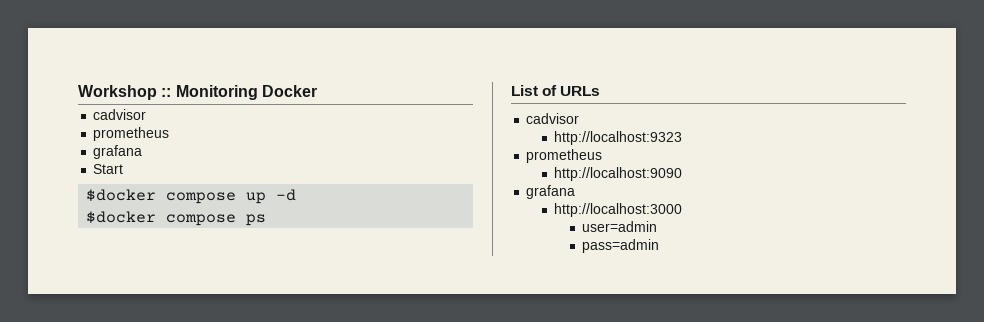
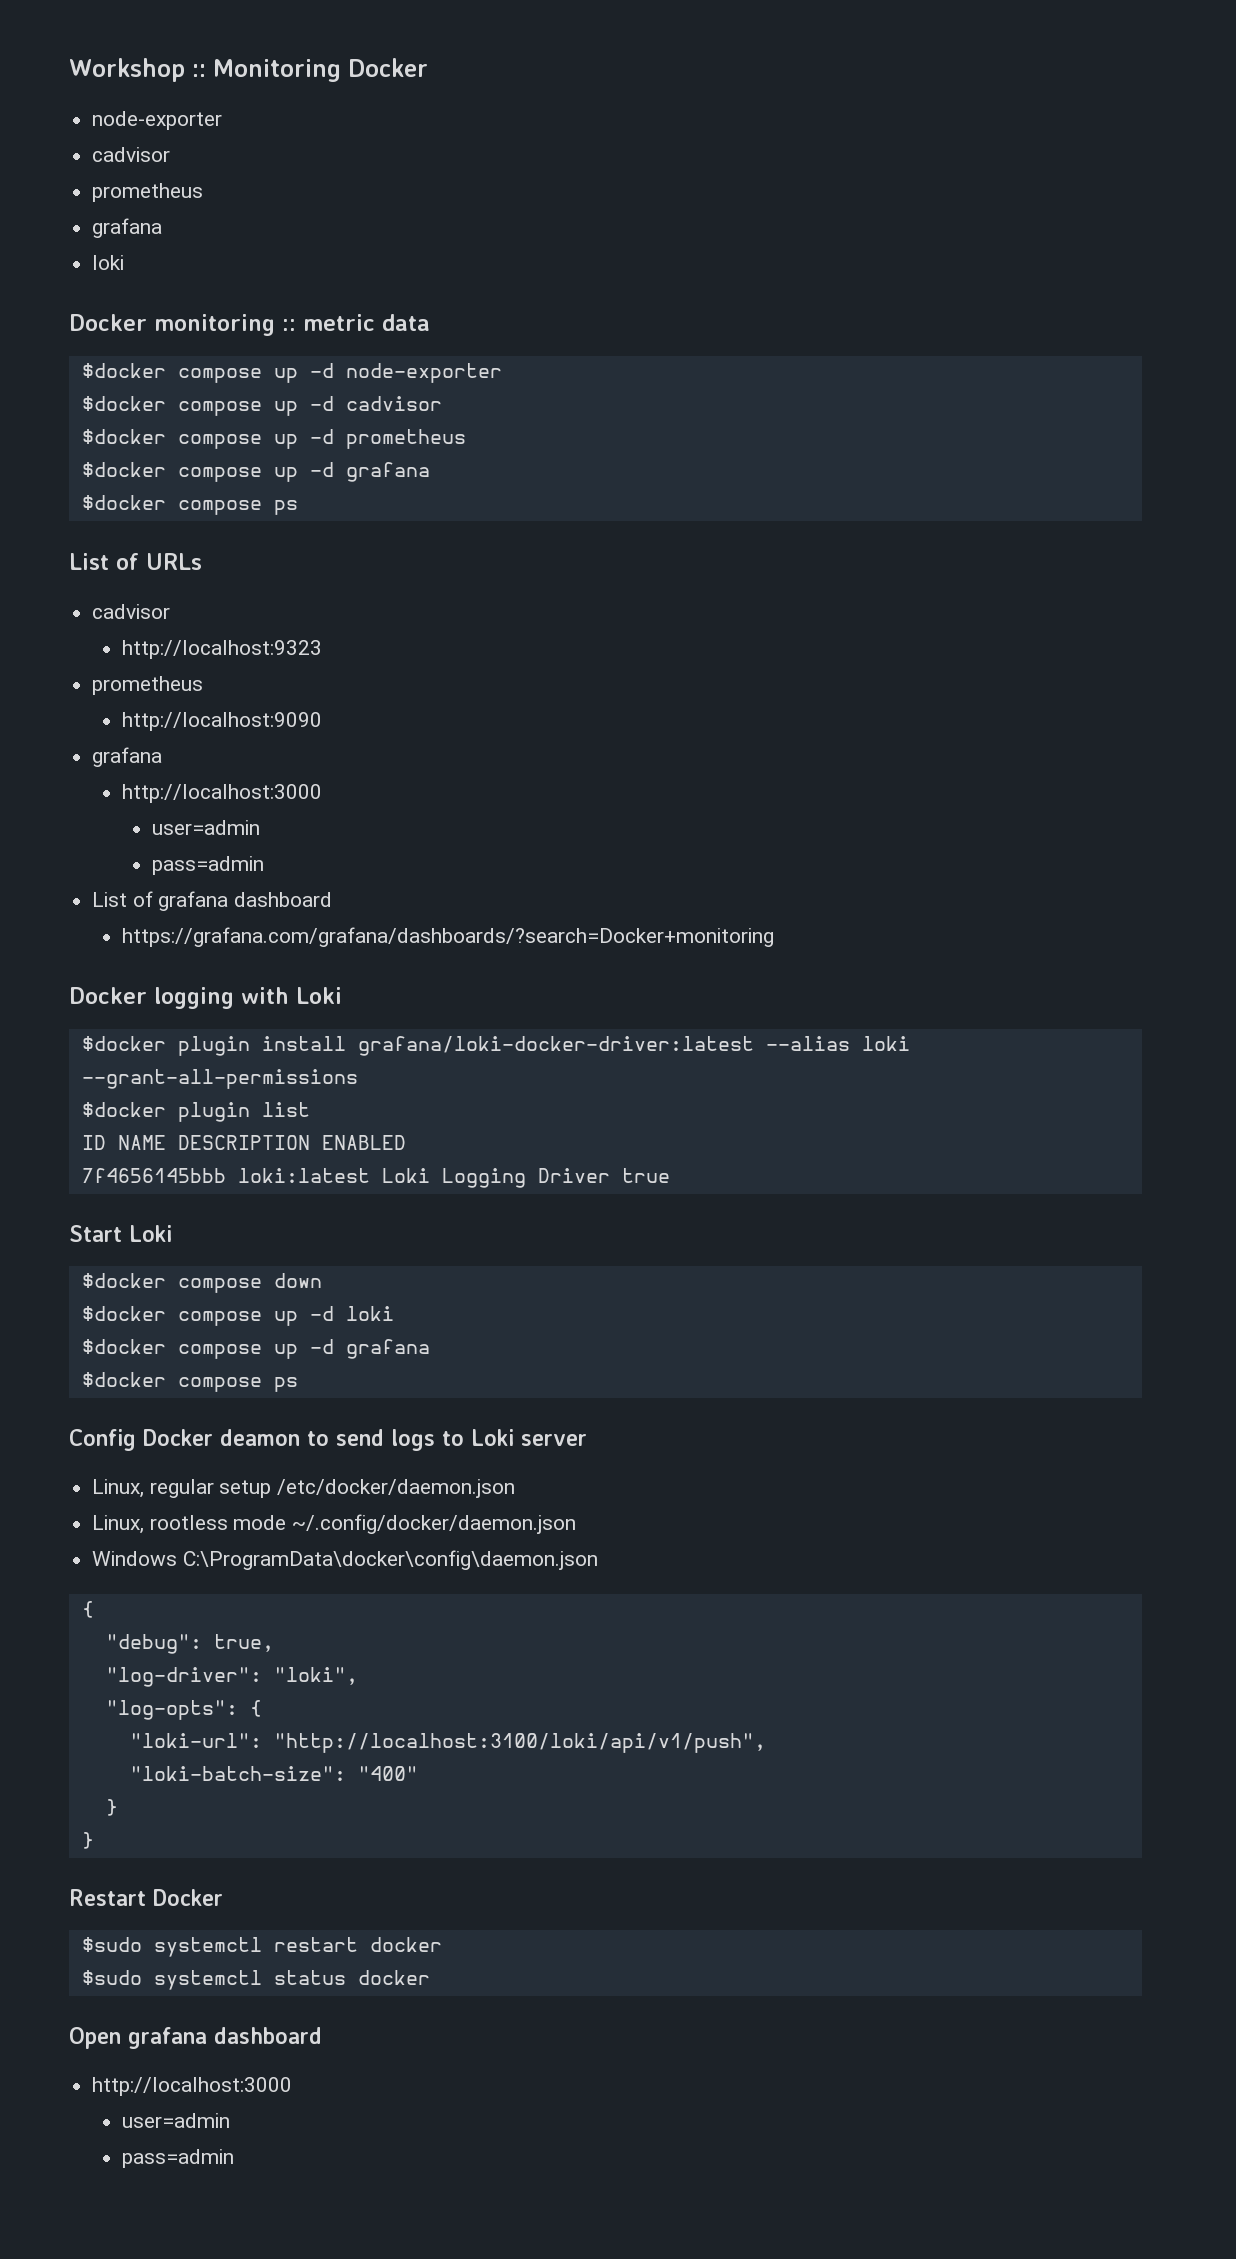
(317, 91) none -> [92,111,223,130] // node-exporter
[93,164,124,174] [86,189,297,204] Start // $docker compose up -d -> [92,255,125,270] [69,314,430,336] [81,363,502,383] [81,396,442,416] [81,429,466,449] [81,462,430,482] loki // Docker monitoring :: metric data // $docker compose up -d node-exporter // $docker compose up -d cadvisor // $docker compose up -d prometheus // $docker compose up -d grafana
(660, 246) none -> [92,891,333,911] [121,927,774,947] [69,987,342,1009] [81,1036,910,1056] [81,1069,358,1089] [81,1102,310,1122] [81,1135,406,1150] [81,1168,670,1188] [69,1225,172,1242] [81,1273,322,1293] [81,1306,394,1326] [81,1339,430,1359] [81,1372,298,1392] [69,1429,587,1451] [92,1479,516,1498] [92,1514,577,1534] [92,1550,598,1570] [81,1601,94,1618] [105,1634,274,1654] [105,1667,358,1687] [105,1700,262,1720] [129,1733,766,1753] [129,1766,418,1781] [105,1799,118,1816] [81,1832,94,1849] [69,1889,223,1906] [81,1937,442,1957] [81,1970,430,1990] [69,2027,322,2049] [92,2077,293,2096] [121,2113,230,2128] [121,2149,234,2168] // List of grafana dashboard // https://grafana.com/grafana/dashboards/?search=Docker+monitoring // Docker logging with Loki // $docker plugin install grafana/loki-docker-driver:latest --alias loki --grant-all-permissions // $docker plugin list // ID NAME DESCRIPTION ENABLED // 7f4656145bbb loki:latest Loki Logging Driver true // Start Loki // $docker compose down // $docker compose up -d loki // $docker compose up -d grafana // $docker compose ps // Config Docker deamon to send logs to Loki server // Linux, regular setup /etc/docker/daemon.json // Linux, rootless mode ~/.config/docker/daemon.json // Windows C:\ProgramData\docker\config\daemon.json // { // "debug": true, // "log-driver": "loki", // "log-opts": { // "loki-url": "http://localhost:3100/loki/api/v1/push", // "loki-batch-size": "400" // } // } // Restart Docker // $sudo systemctl restart docker // $sudo systemctl status docker // Open grafana dashboard // http://localhost:3000 // user=admin // pass=admin

